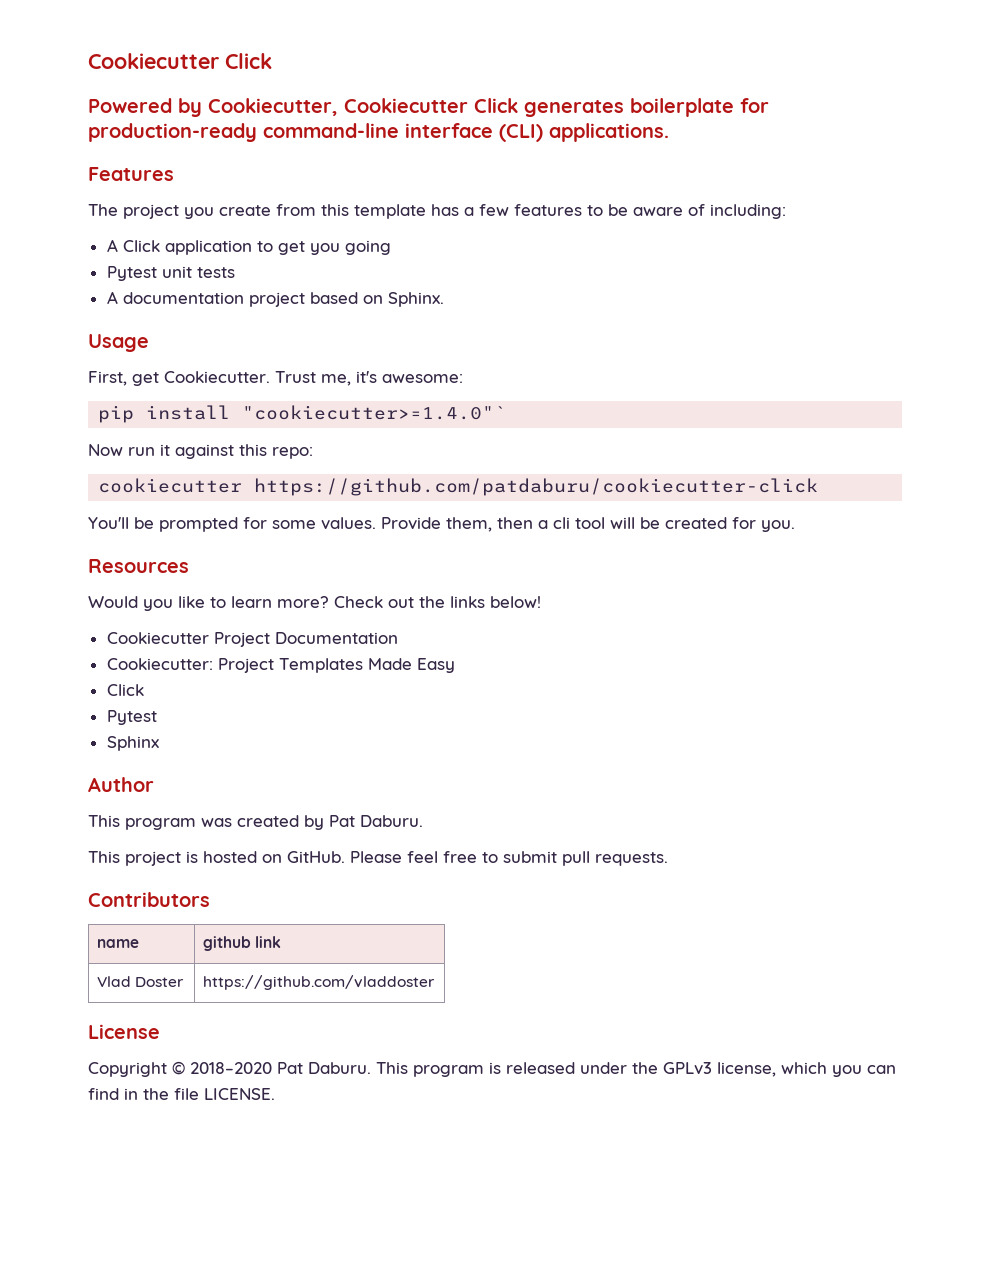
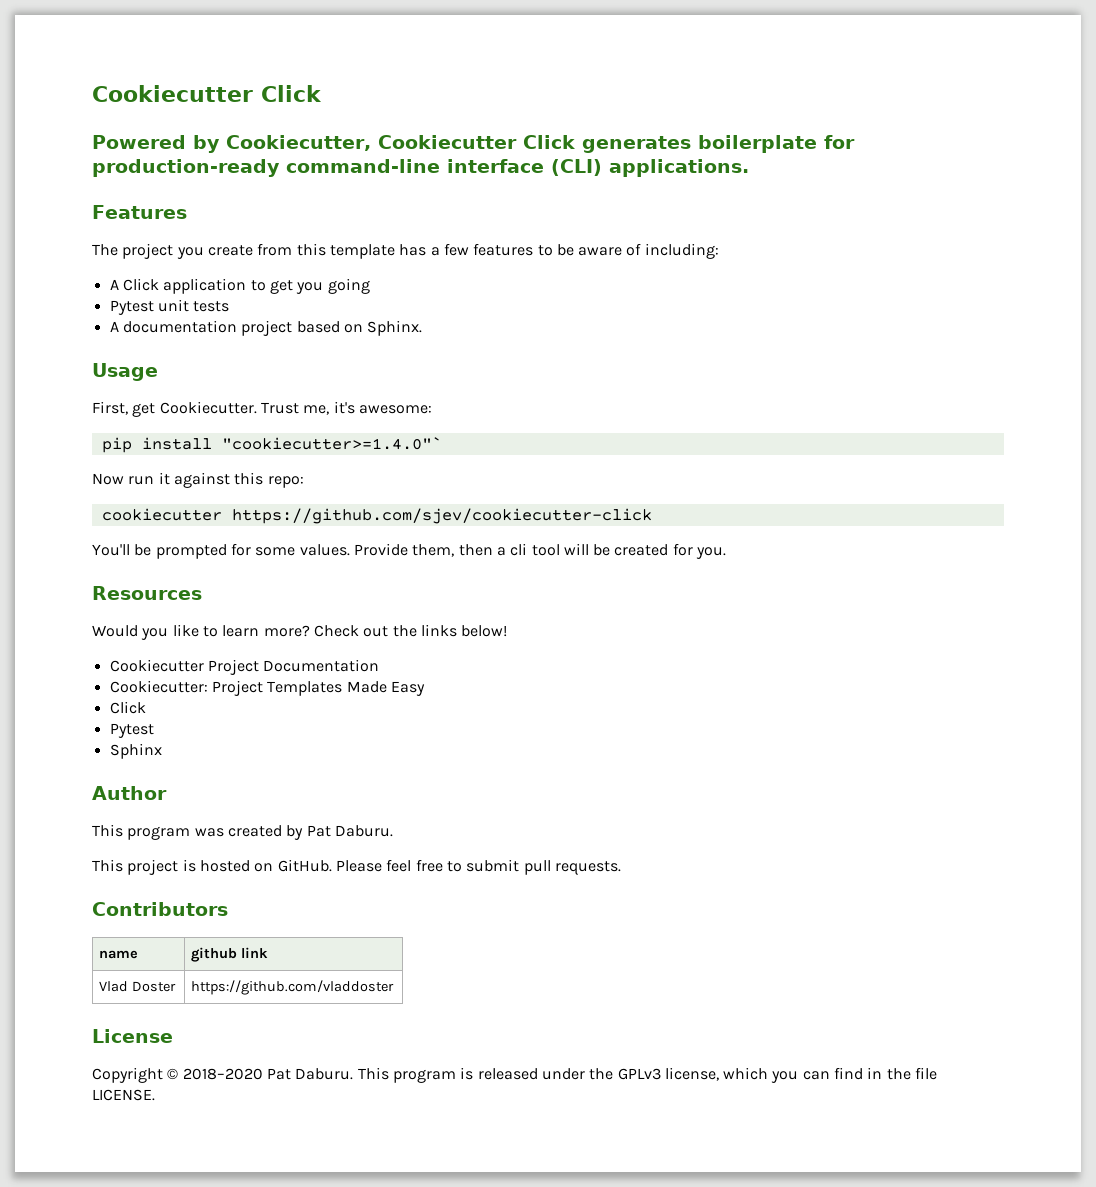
[254,478,819,496] https://github.com/patdaburu/cookiecutter-click -> [231,508,652,524] https://github.com/sjev/cookiecutter-click

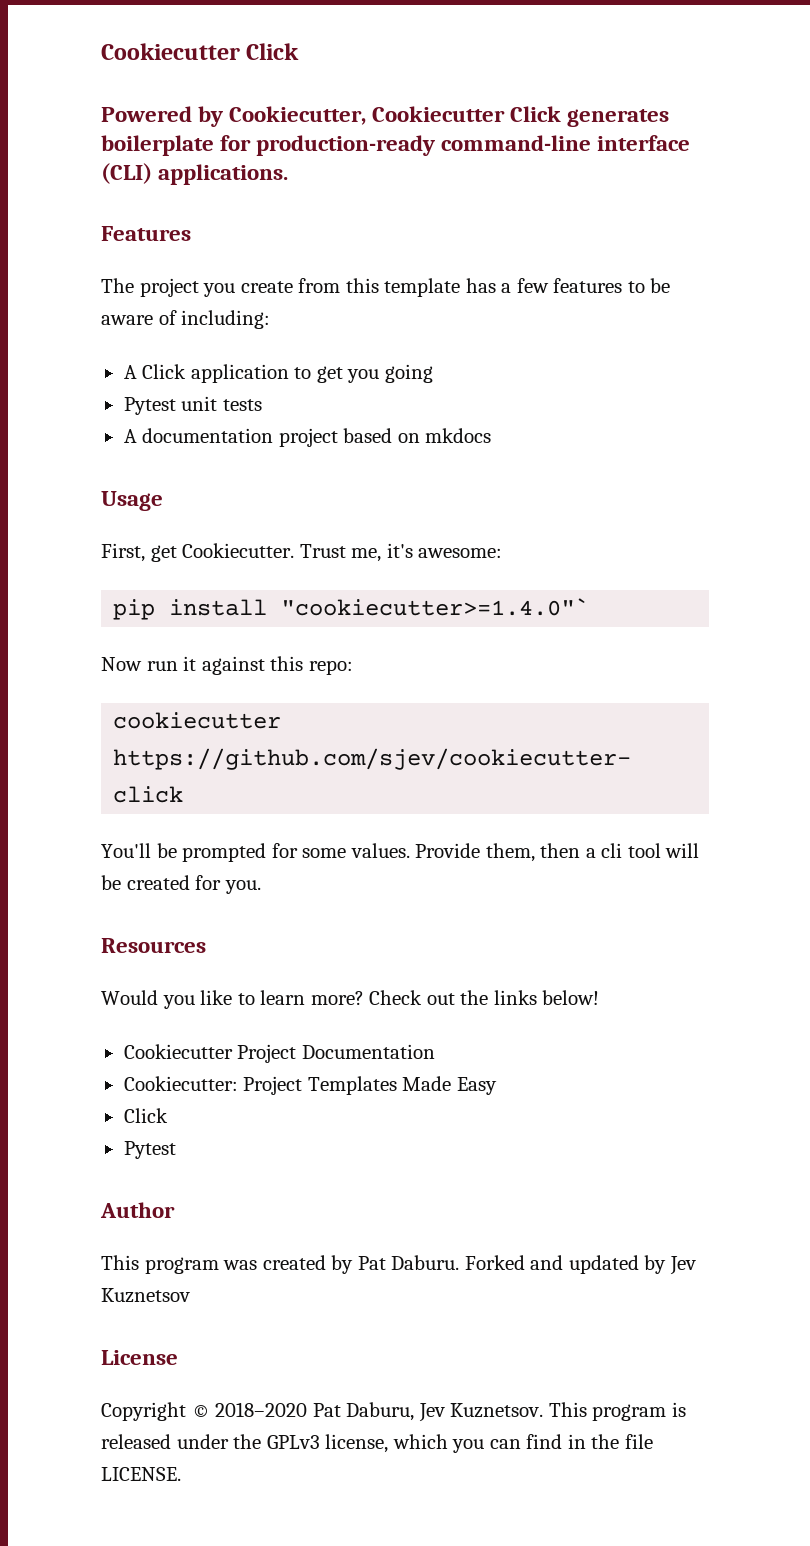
[367,320,423,336] Sphinx. -> [425,428,492,443] mkdocs
[109,743,162,759] // Sphinx -> (176, 1150) none
[92,859,621,875] [92,902,228,916] [99,950,139,959] [191,947,269,962] [99,981,177,992] [191,980,395,995] // This project is hosted on GitHub. Please feel free to submit pull requests. // Contributors // name | github link // Vlad Doster | https://github.com/vladdoster -> [464,1255,696,1275] [101,1288,190,1303] Forked and updated by Jev Kuznetsov
[295,1068,354,1080] Daburu. -> [346,1402,544,1422] Daburu, Jev Kuznetsov.

